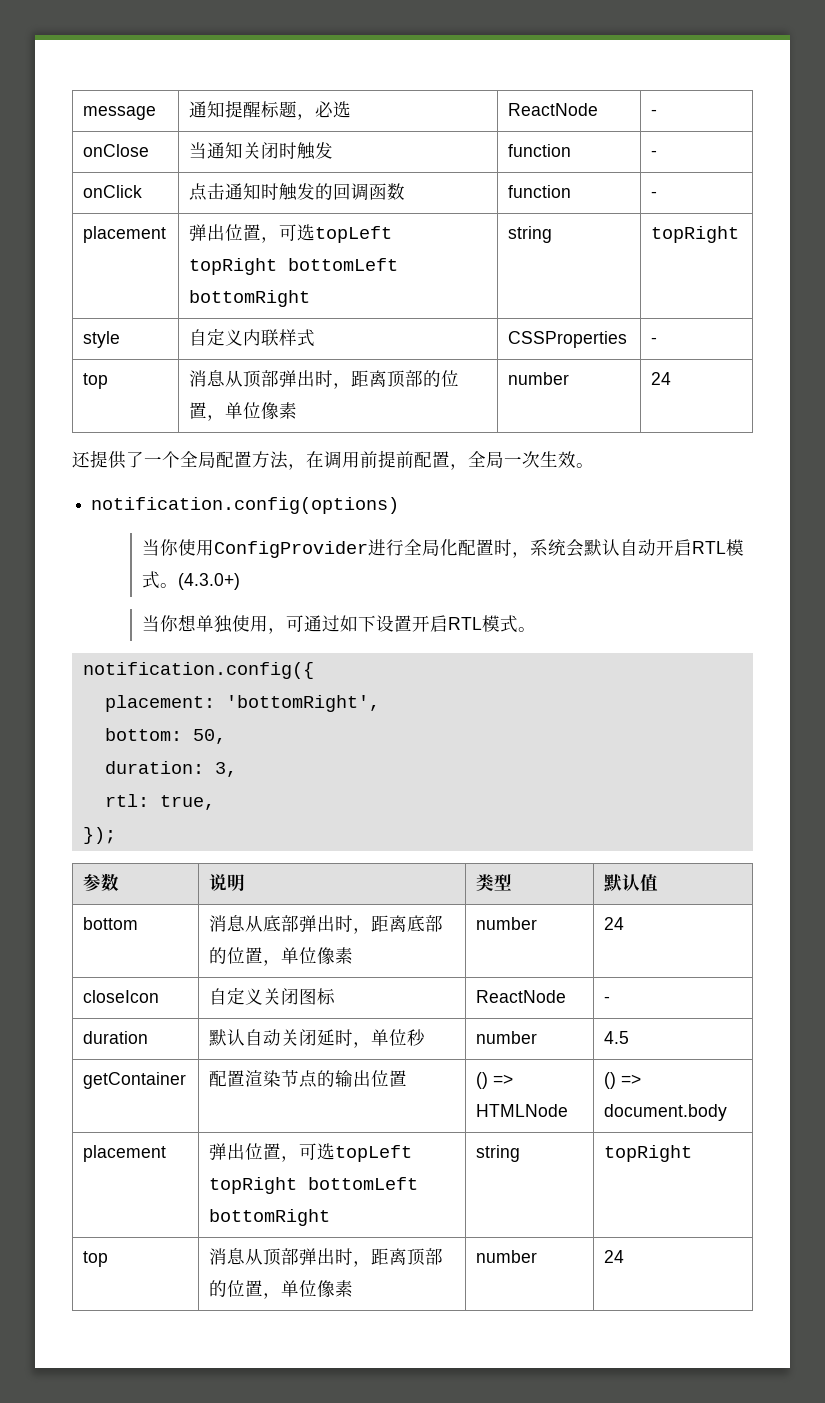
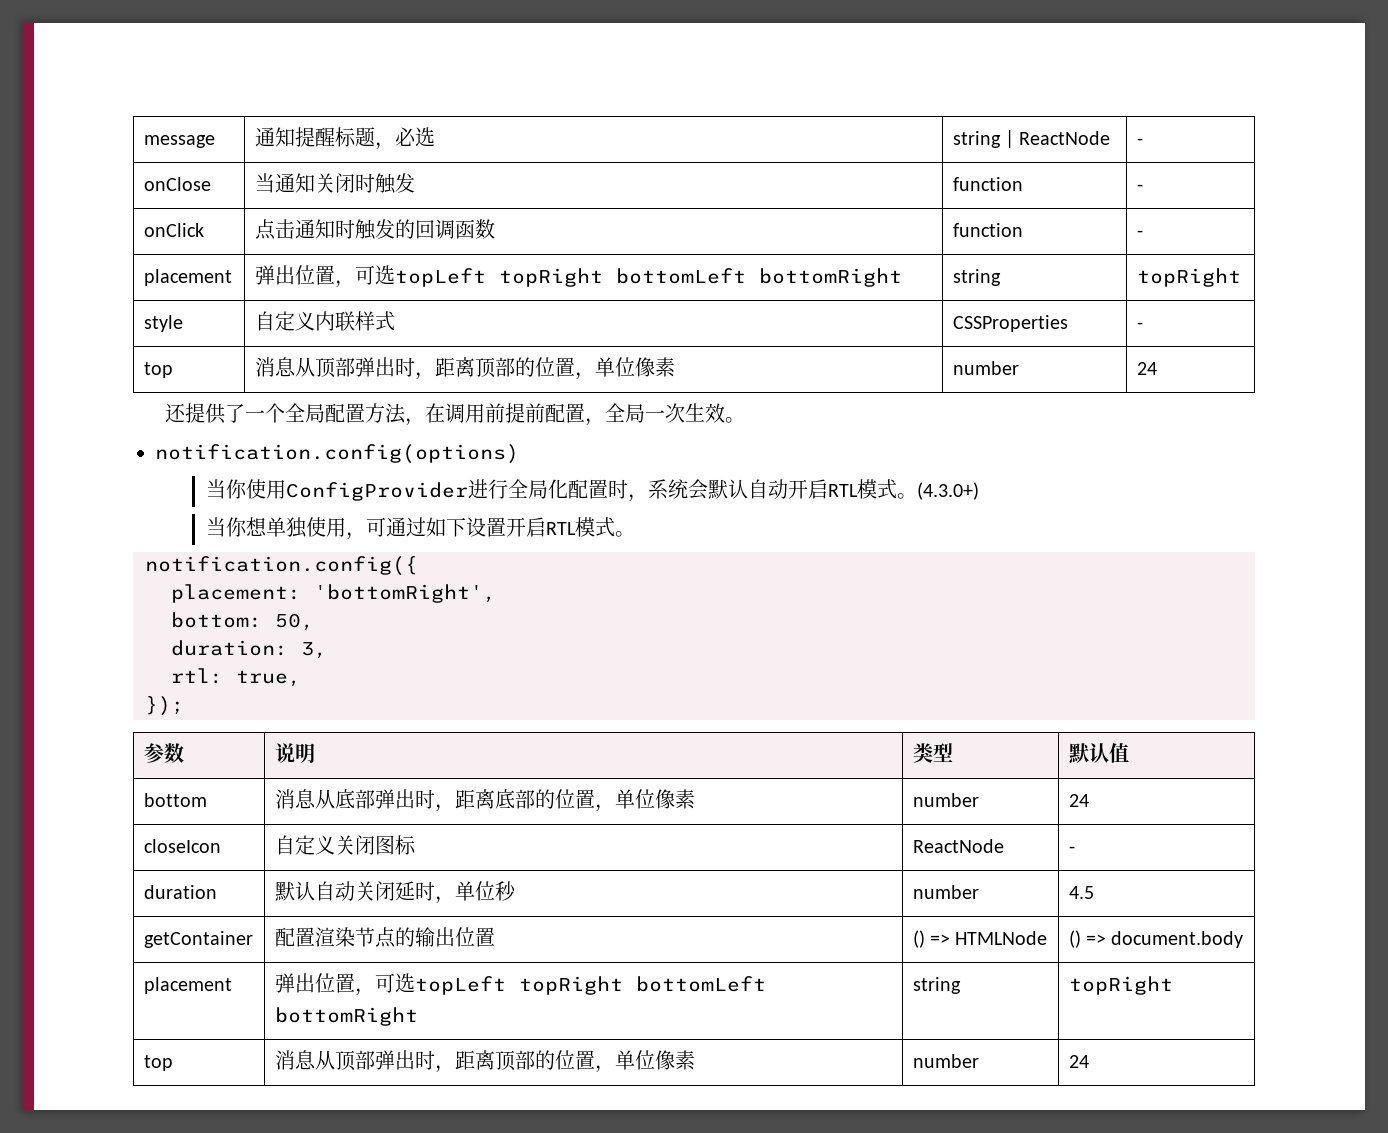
(352, 109) none -> [952,130,1015,148] string |

